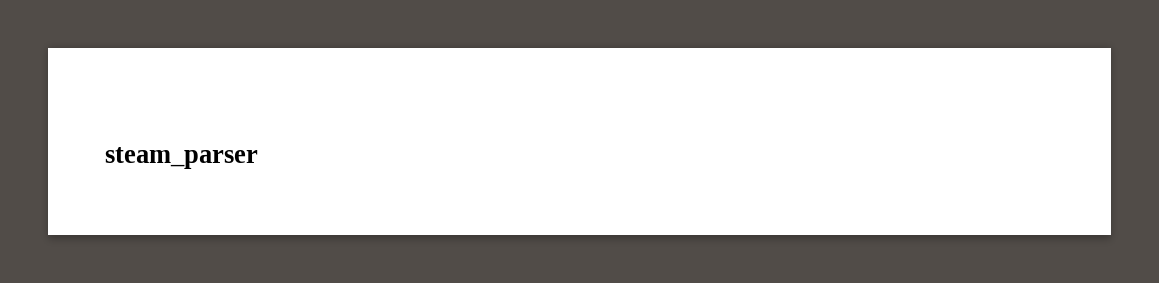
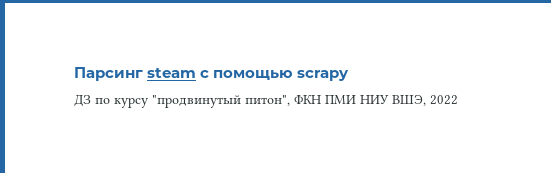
[105,147,258,169] steam_parser -> [74,67,350,81] [74,94,458,108] Парсинг steam с помощью scrapy // ДЗ по курсу "продвинутый питон", ФКН ПМИ НИУ ВШЭ, 2022

